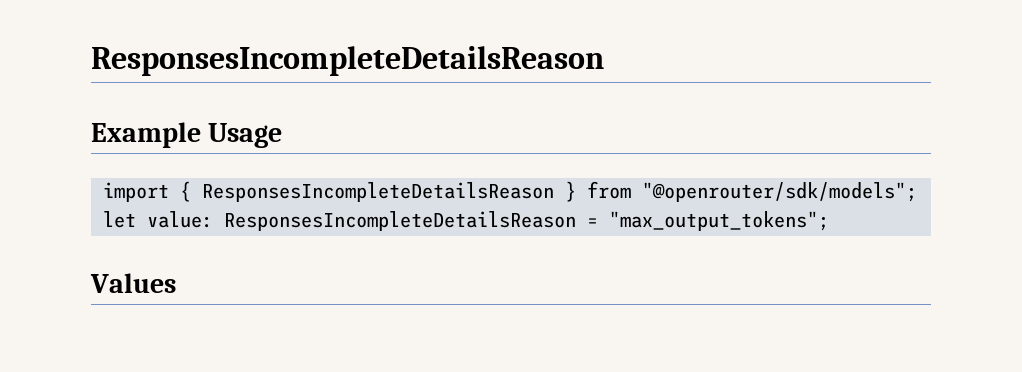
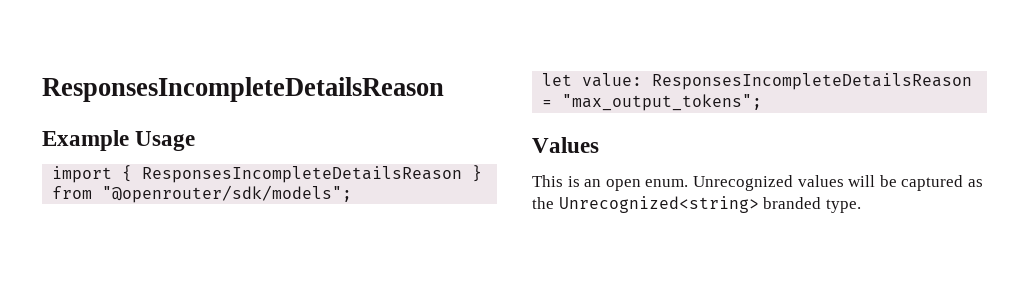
(176, 283) none -> [532,175,983,191] [532,196,861,213] // This is an open enum. Unrecognized values will be captured as the Unrecognized<string> branded type.

